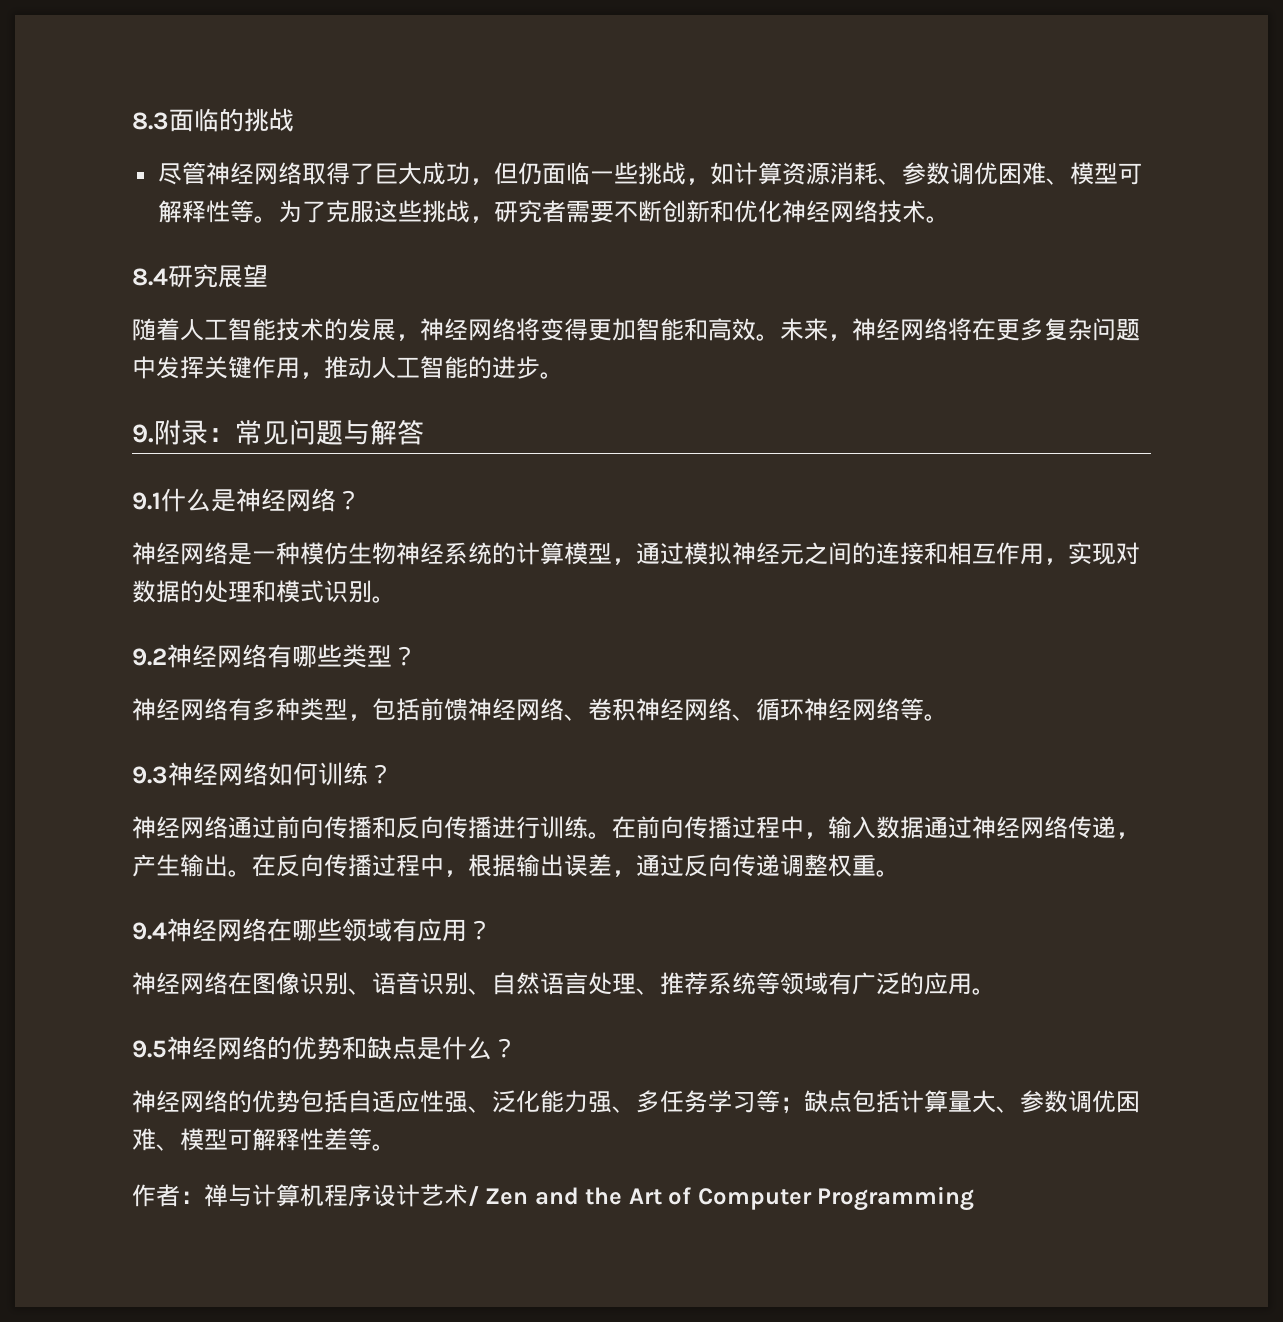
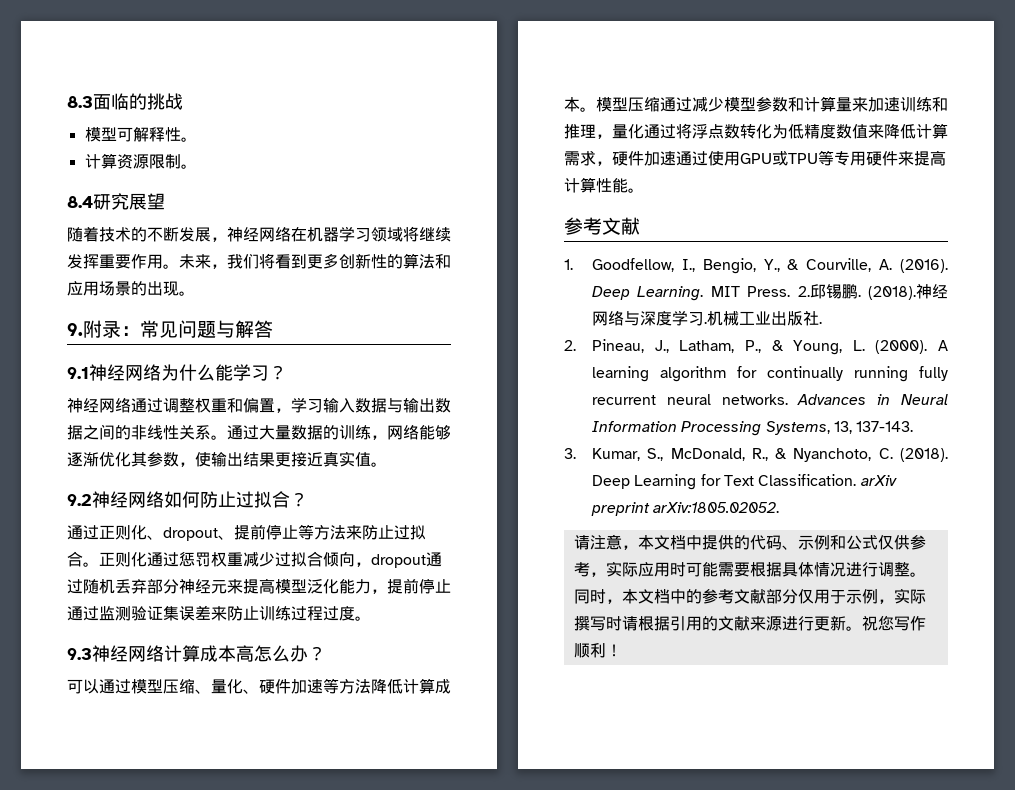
[158,162,1143,185] [158,200,927,223] 尽管神经网络取得了巨大成功，但仍面临一些挑战，如计算资源消耗、参数调优困难、模型可解释性等。为了克服这些挑战，研究者需要不断创新和优化神经网络技术 -> [84,127,197,142] [84,153,181,169] 模型可解释性。 // 计算资源限制
[180,318,1140,341] [132,356,540,379] 人工智能技术的发展，神经网络将变得更加智能和高效。未来，神经网络将在更多复杂问题中发挥关键作用，推动人工智能的进步 -> [99,226,451,242] [67,253,451,269] [67,281,179,296] 技术的不断发展，神经网络在机器学习领域将继续发挥重要作用。未来，我们将看到更多创新性的算法和应用场景的出现
[161,488,361,512] [132,542,1140,565] [132,580,396,603] [132,644,417,668] [132,698,948,721] [132,762,393,786] [132,816,1140,839] [132,854,900,877] [132,918,492,942] [132,972,996,995] [132,1036,517,1060] [132,1090,1140,1114] [132,1128,396,1151] [132,1184,975,1211] 什么是神经网络？ // 神经网络是一种模仿生物神经系统的计算模型，通过模拟神经元之间的连接和相互作用，实现对数据的处理和模式识别。 // 9.2神经网络有哪些类型？ // 神经网络有多种类型，包括前馈神经网络、卷积神经网络、循环神经网络等。 // 9.3神经网络如何训练？ // 神经网络通过前向传播和反向传播进行训练。在前向传播过程中，输入数据通过神经网络传递，产生输出。在反向传播过程中，根据输出误差，通过反向传递调整权重。 // 9.4神经网络在哪些领域有应用？ // 神经网络在图像识别、语音识别、自然语言处理、推荐系统等领域有广泛的应用。 // 9.5神经网络的优势和缺点是什么？ // 神经网络的优势包括自适应性强、泛化能力强、多任务学习等；缺点包括计算量大、参数调优困难、模型可解释性差等。 // 作者：禅与计算机程序设计艺术/ Zen and the Art of Computer Programming -> [89,364,287,381] [67,397,451,413] [67,424,451,440] [67,451,387,467] [67,491,308,508] [67,524,426,541] [67,551,442,568] [67,578,451,594] [67,605,371,621] [67,645,326,662] [67,678,451,694] [564,96,948,112] [564,123,948,139] [564,150,946,166] [564,177,644,193] [564,217,640,235] [564,258,948,274] [592,283,948,301] [592,310,823,326] [564,339,948,355] [592,366,948,382] [592,394,948,405] [592,421,914,436] [564,448,948,462] [592,474,897,490] [591,502,780,516] [573,534,926,550] [573,561,926,577] [573,588,926,604] [573,615,926,631] [573,643,622,658] 神经网络为什么能学习？ // 神经网络通过调整权重和偏置，学习输入数据与输出数据之间的非线性关系。通过大量数据的训练，网络能够逐渐优化其参数，使输出结果更接近真实值。 // 9.2神经网络如何防止过拟合？ // 通过正则化、dropout、提前停止等方法来防止过拟合。正则化通过惩罚权重减少过拟合倾向，dropout通过随机丢弃部分神经元来提高模型泛化能力，提前停止通过监测验证集误差来防止训练过程过度。 // 9.3神经网络计算成本高怎么办？ // 可以通过模型压缩、量化、硬件加速等方法降低计算成本。模型压缩通过减少模型参数和计算量来加速训练和推理，量化通过将浮点数转化为低精度数值来降低计算需求，硬件加速通过使用GPU或TPU等专用硬件来提高计算性能。 // 参考文献 // 1. Goodfellow, I., Bengio, Y., & Courville, A. (2016). Deep Learning. MIT Press. 2.邱锡鹏. (2018).神经网络与深度学习.机械工业出版社. // 2. Pineau, J., Latham, P., & Young, L. (2000). A learning algorithm for continually running fully recurrent neural networks. Advances in Neural Information Processing Systems, 13, 137-143. // 3. Kumar, S., McDonald, R., & Nyanchoto, C. (2018). Deep Learning for Text Classification. arXiv preprint arXiv:1805.02052. // 请注意，本文档中提供的代码、示例和公式仅供参考，实际应用时可能需要根据具体情况进行调整。同时，本文档中的参考文献部分仅用于示例，实际撰写时请根据引用的文献来源进行更新。祝您写作顺利！

